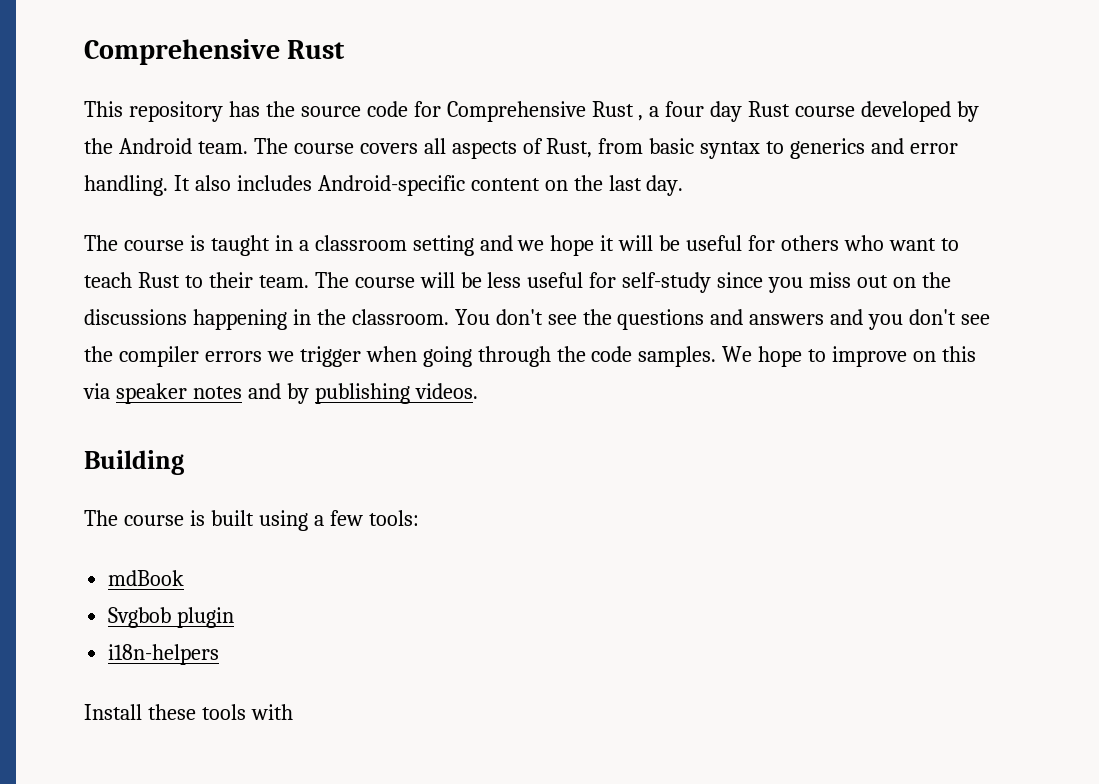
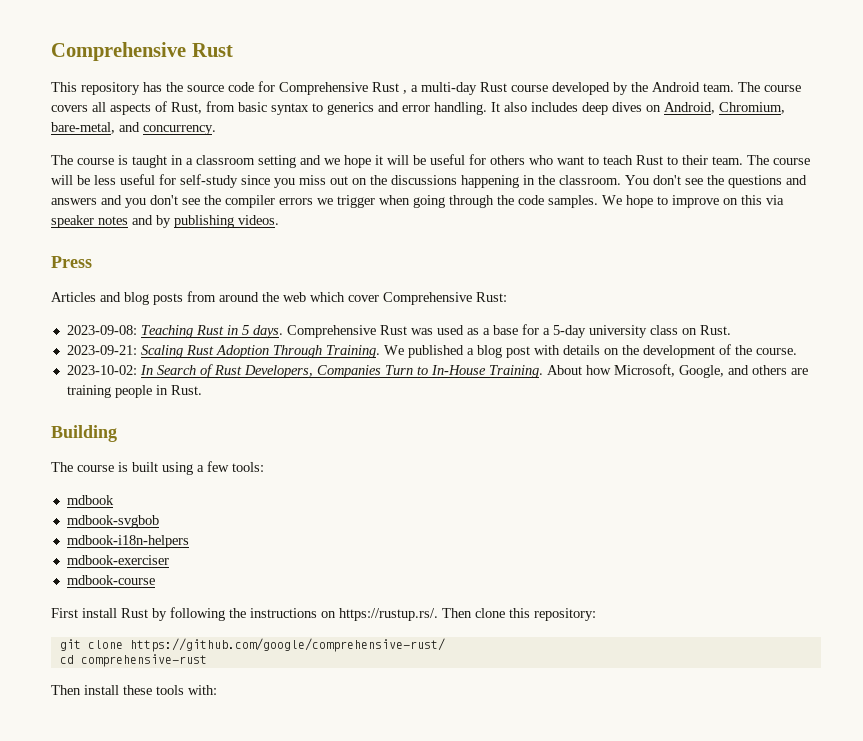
[665,101,743,122] four day -> [421,82,477,95] multi-day
[317,175,684,196] Android-specific content on the last day. -> [582,102,785,115] [51,122,216,135] deep dives on Android, Chromium, bare-metal, and concurrency.
(478, 391) none -> [51,256,92,268] [51,291,507,305] [66,324,731,338] [66,344,797,358] [66,364,808,378] [66,385,202,398] // Press // Articles and blog posts from around the web which cover Comprehensive Rust: // 2023-09-08: Teaching Rust in 5 days. Comprehensive Rust was used as a base for a 5-day university class on Rust. // 2023-09-21: Scaling Rust Adoption Through Training. We published a blog post with details on the development of the course. // 2023-10-02: In Search of Rust Developers, Companies Turn to In-House Training. About how Microsoft, Google, and others are training people in Rust.
[108,570,185,586] [108,607,235,628] [108,644,220,665] [84,704,142,720] mdBook // Svgbob plugin // i18n-helpers // Install -> [66,495,114,505] [66,515,159,528] [66,535,189,548] [66,555,169,565] [66,575,155,585] [51,607,596,621] [59,638,445,652] [59,654,207,667] [51,685,119,695] mdbook // mdbook-svgbob // mdbook-i18n-helpers // mdbook-exerciser // mdbook-course // First install Rust by following the instructions on https://rustup.rs/. Then clone this repository: // git clone https://github.com/google/comprehensive-rust/ // cd comprehensive-rust // Then install
[250,704,293,720] with -> [188,685,217,695] with:

